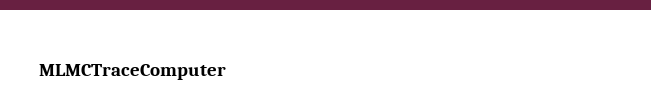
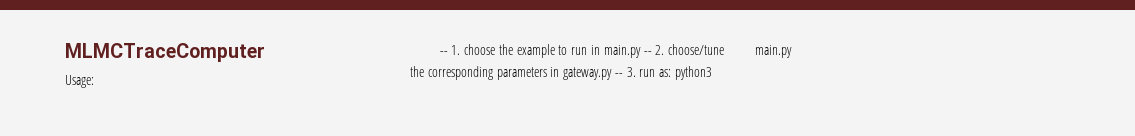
(226, 72) none -> [65,75,94,88] [439,44,725,58] [410,66,713,80] [755,45,792,58] // Usage: // -- 1. choose the example to run in main.py -- 2. choose/tune the corresponding parameters in gateway.py -- 3. run as: python3 main.py

